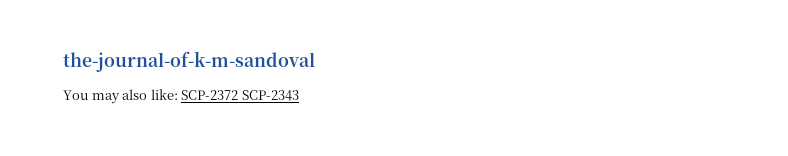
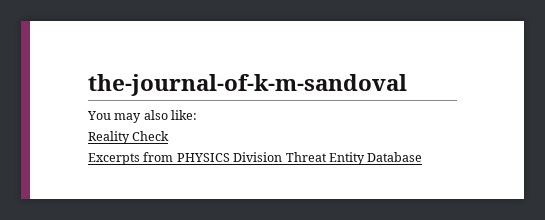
[181,90,299,101] SCP-2372 SCP-2343 -> [88,131,170,144] [88,152,423,165] // Reality Check // Excerpts from PHYSICS Division Threat Entity Database

